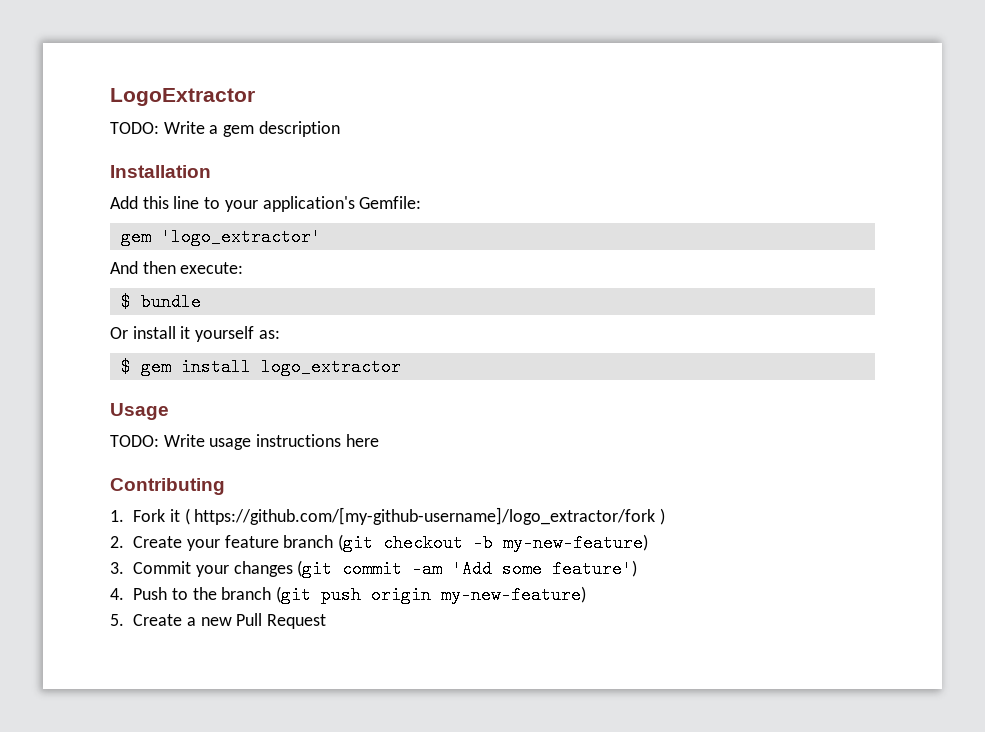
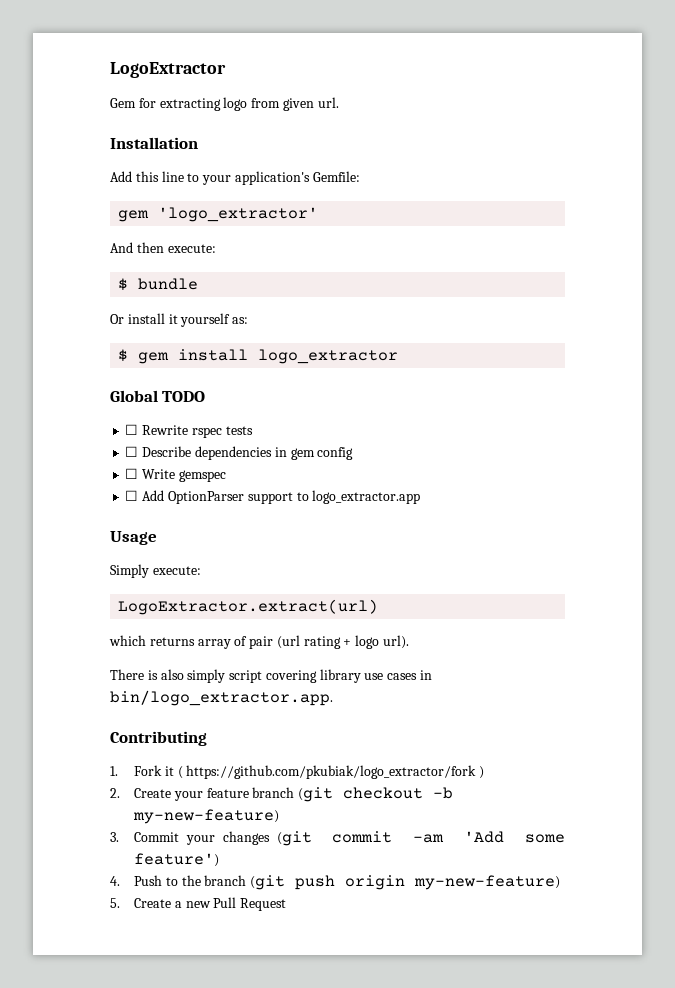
[110,121,340,137] TODO: Write a gem description -> [110,97,339,111] Gem for extracting logo from given url.
[110,403,169,420] [110,434,379,450] Usage // TODO: Write usage instructions here -> [110,390,206,402] [125,424,253,438] [125,446,354,460] [125,468,226,482] [125,490,421,504] [110,531,157,545] [110,564,201,578] [118,599,379,615] [109,635,410,649] [110,669,433,683] [110,690,333,706] Global TODO // ☐ Rewrite rspec tests // ☐ Describe dependencies in gem config // ☐ Write gemspec // ☐ Add OptionParser support to logo_extractor.app // Usage // Simply execute: // LogoExtractor.extract(url) // which returns array of pair (url rating + logo url). // There is also simply script covering library use cases in bin/logo_extractor.app.
[194,507,656,525] https://github.com/[my-github-username]/logo_extractor/fork -> [186,765,477,779] https://github.com/pkubiak/logo_extractor/fork

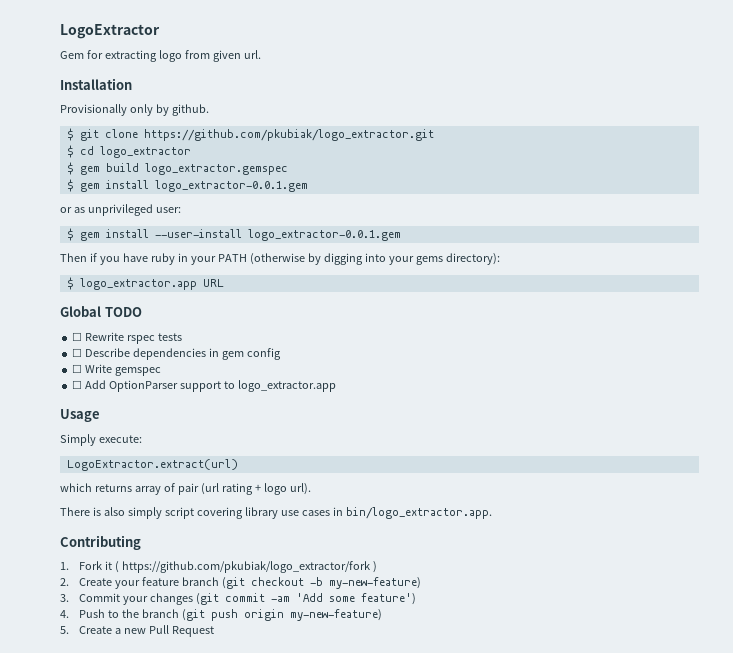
[110,171,360,185] [118,207,319,222] [110,242,216,253] [118,278,199,291] [110,313,249,327] [118,349,399,364] Add this line to your application's Gemfile: // gem 'logo_extractor' // And then execute: // $ bundle // Or install it yourself as: // $ gem install logo_extractor -> [60,104,209,116] [66,128,434,141] [66,145,191,158] [66,162,288,175] [66,179,308,192] [60,204,181,216] [66,228,401,241] [60,253,500,265] [66,277,224,290] Provisionally only by github. // $ git clone https://github.com/pkubiak/logo_extractor.git // $ cd logo_extractor // $ gem build logo_extractor.gemspec // $ gem install logo_extractor-0.0.1.gem // or as unprivileged user: // $ gem install --user-install logo_extractor-0.0.1.gem // Then if you have ruby in your PATH (otherwise by digging into your gems directory): // $ logo_extractor.app URL

